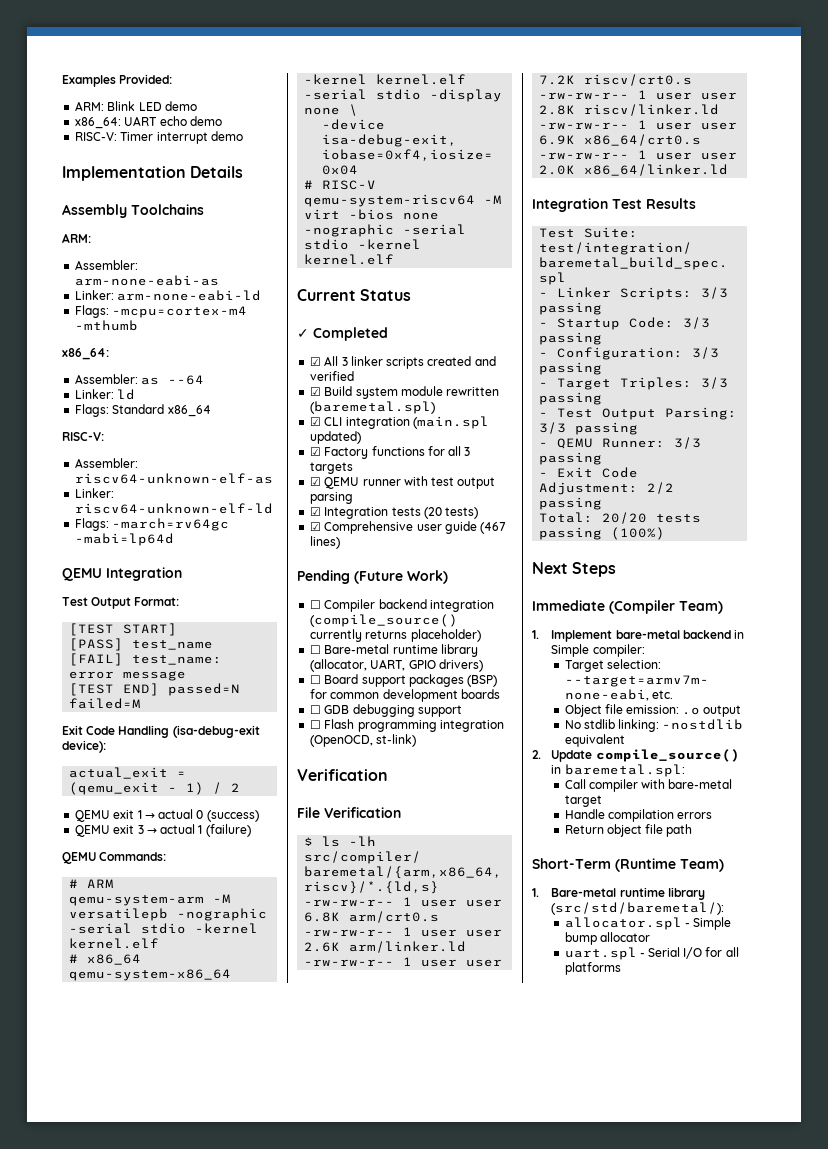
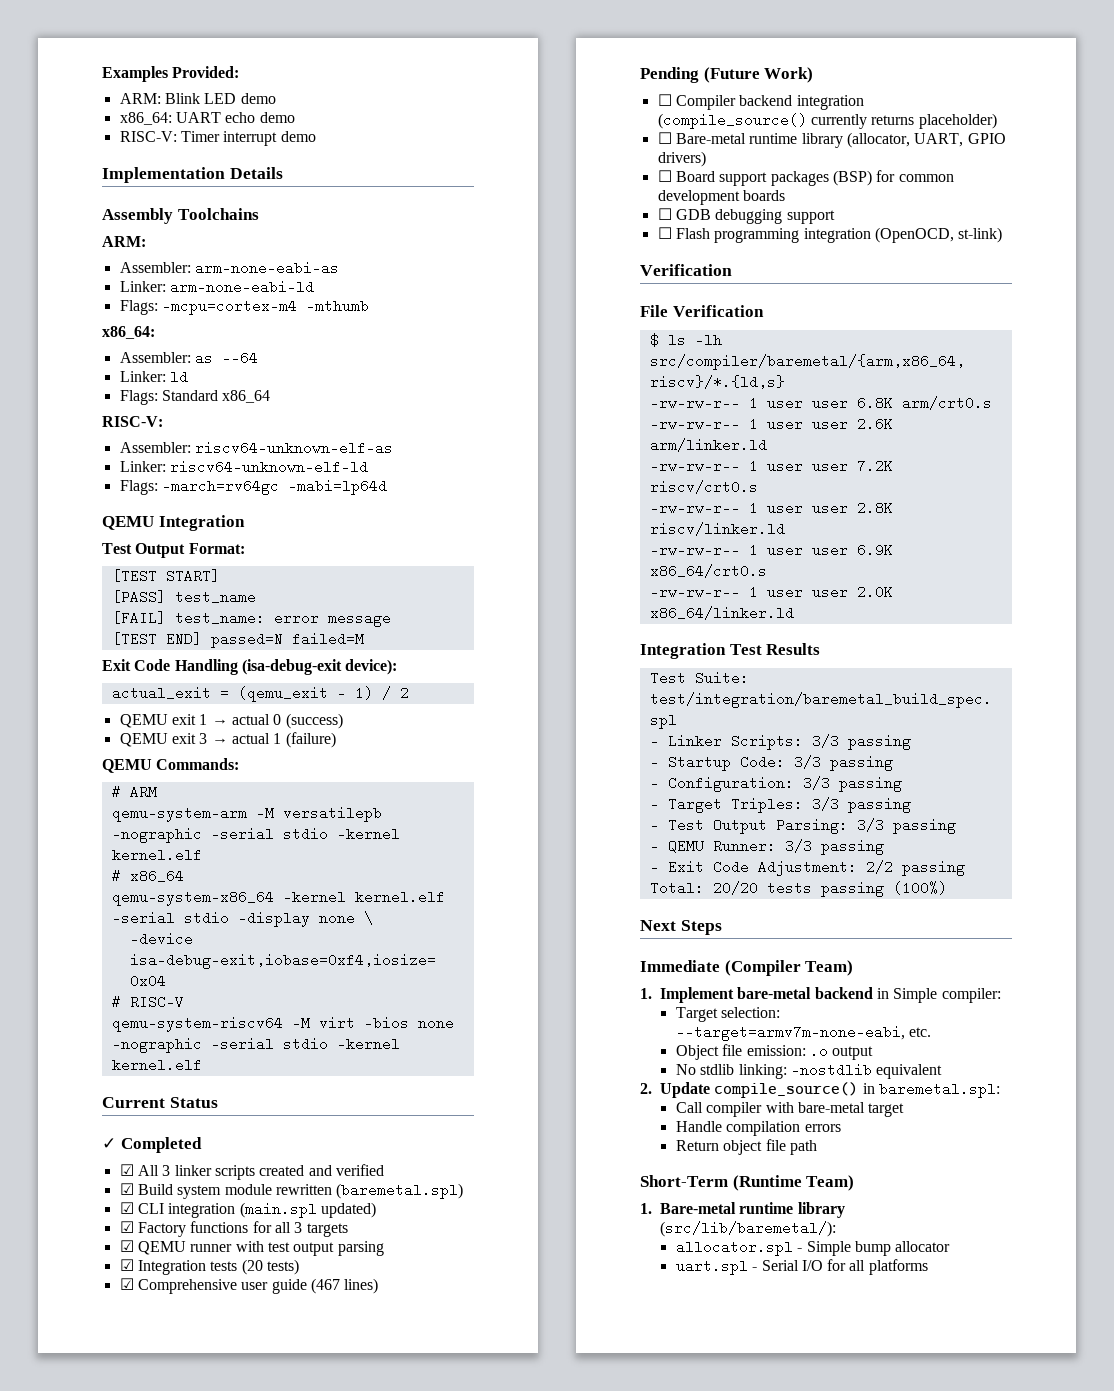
[551,902,725,915] (src/std/baremetal/): -> [660,1221,836,1237] (src/lib/baremetal/):

